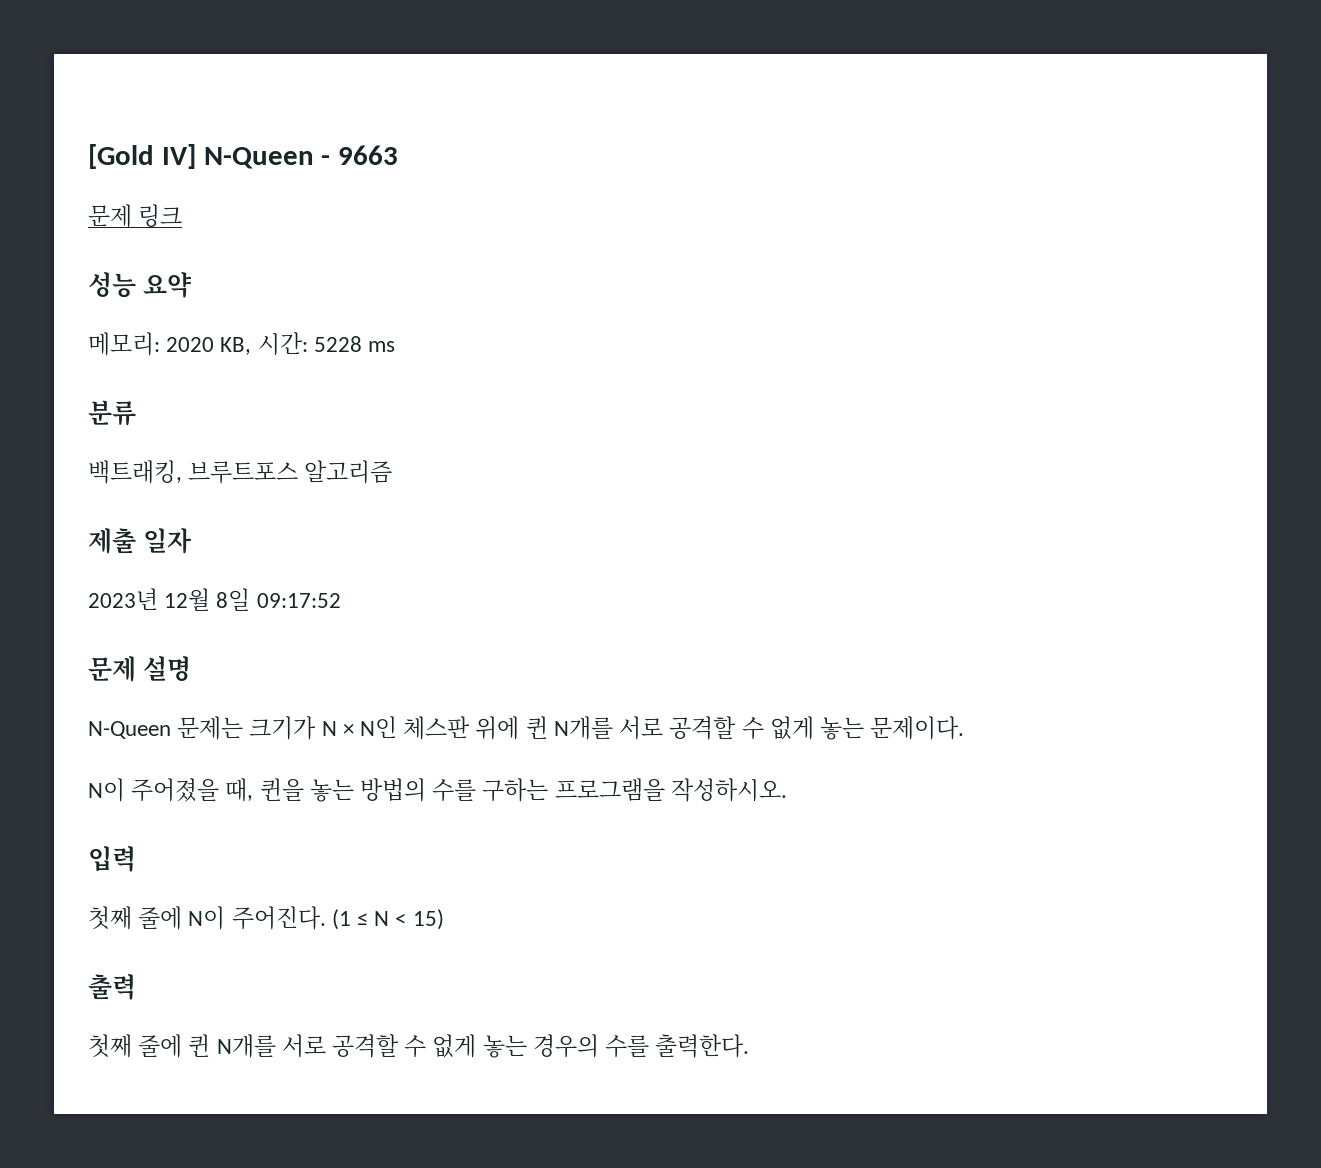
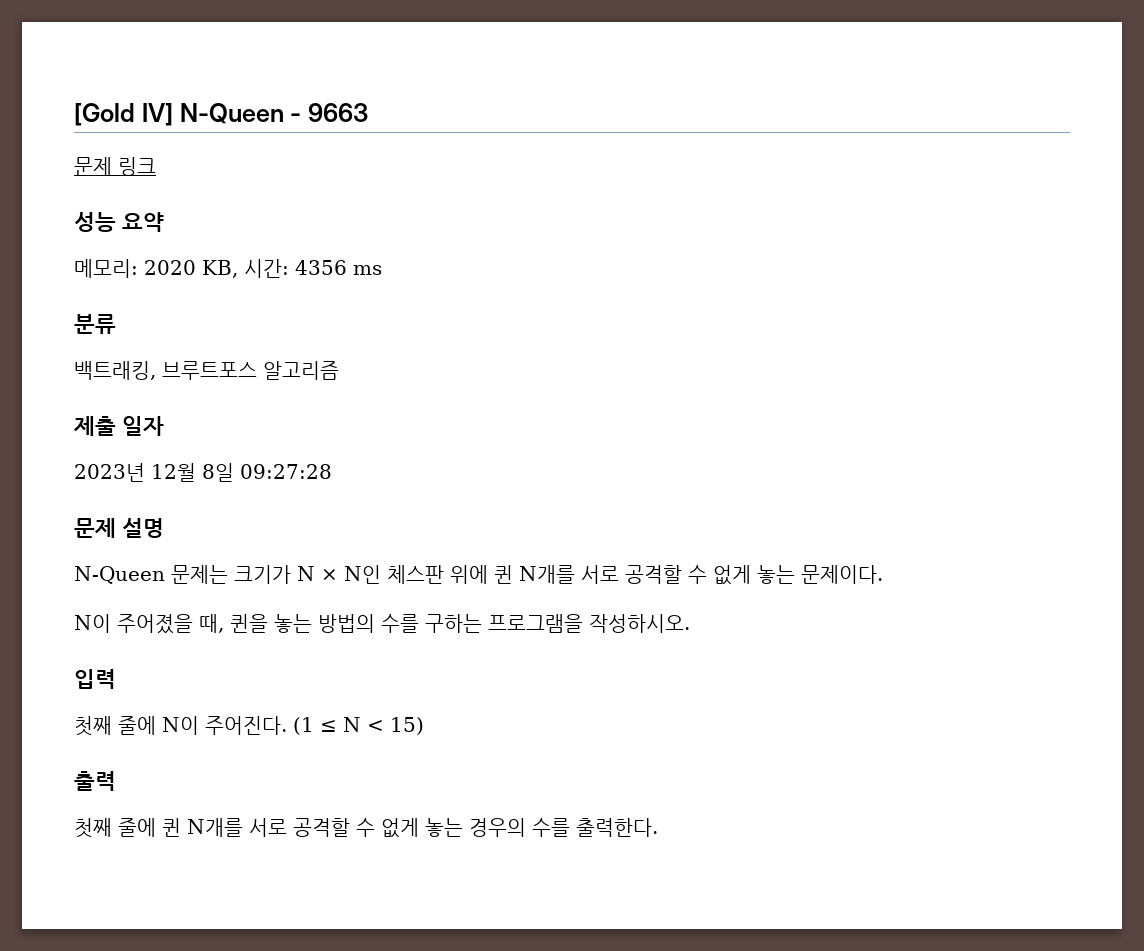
[313,336,362,352] 5228 -> [295,260,347,275] 4356
[256,593,341,608] 09:17:52 -> [240,464,332,479] 09:27:28

